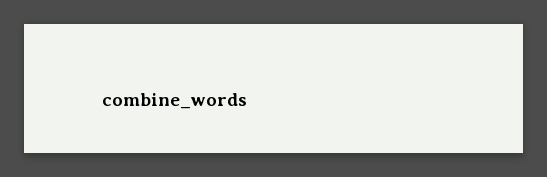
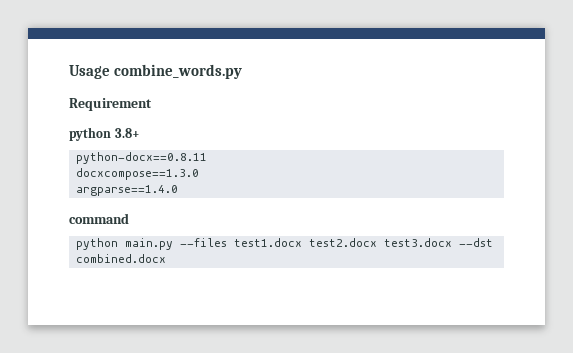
[102,93,247,109] combine_words -> [69,64,243,79] [69,98,152,111] [69,127,140,141] [76,152,208,164] [76,168,200,180] [76,185,179,196] [69,213,129,224] [76,238,494,250] [76,254,167,263] Usage combine_words.py // Requirement // python 3.8+ // python-docx==0.8.11 // docxcompose==1.3.0 // argparse==1.4.0 // command // python main.py --files test1.docx test2.docx test3.docx --dst combined.docx

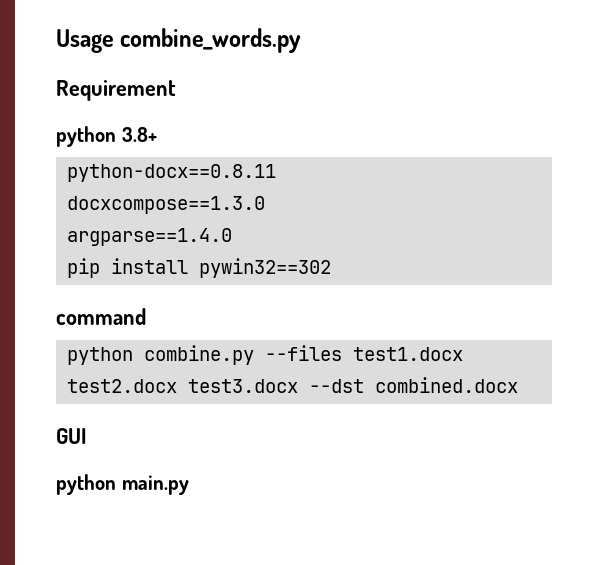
(179, 190) none -> [67,258,332,278] // pip install pywin32==302
[125,238,174,250] main.py -> [144,345,255,365] combine.py
(167, 258) none -> [56,428,87,444] [56,474,189,495] // GUI // python main.py

